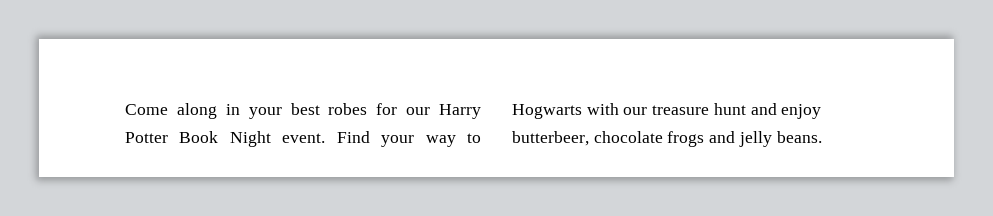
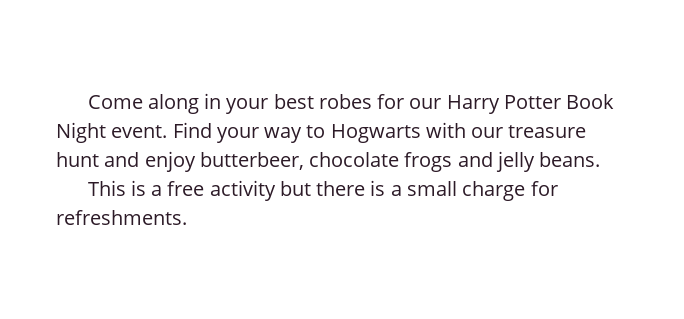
(822, 137) none -> [87,180,558,201] [56,210,187,225] // This is a free activity but there is a small charge for refreshments.

